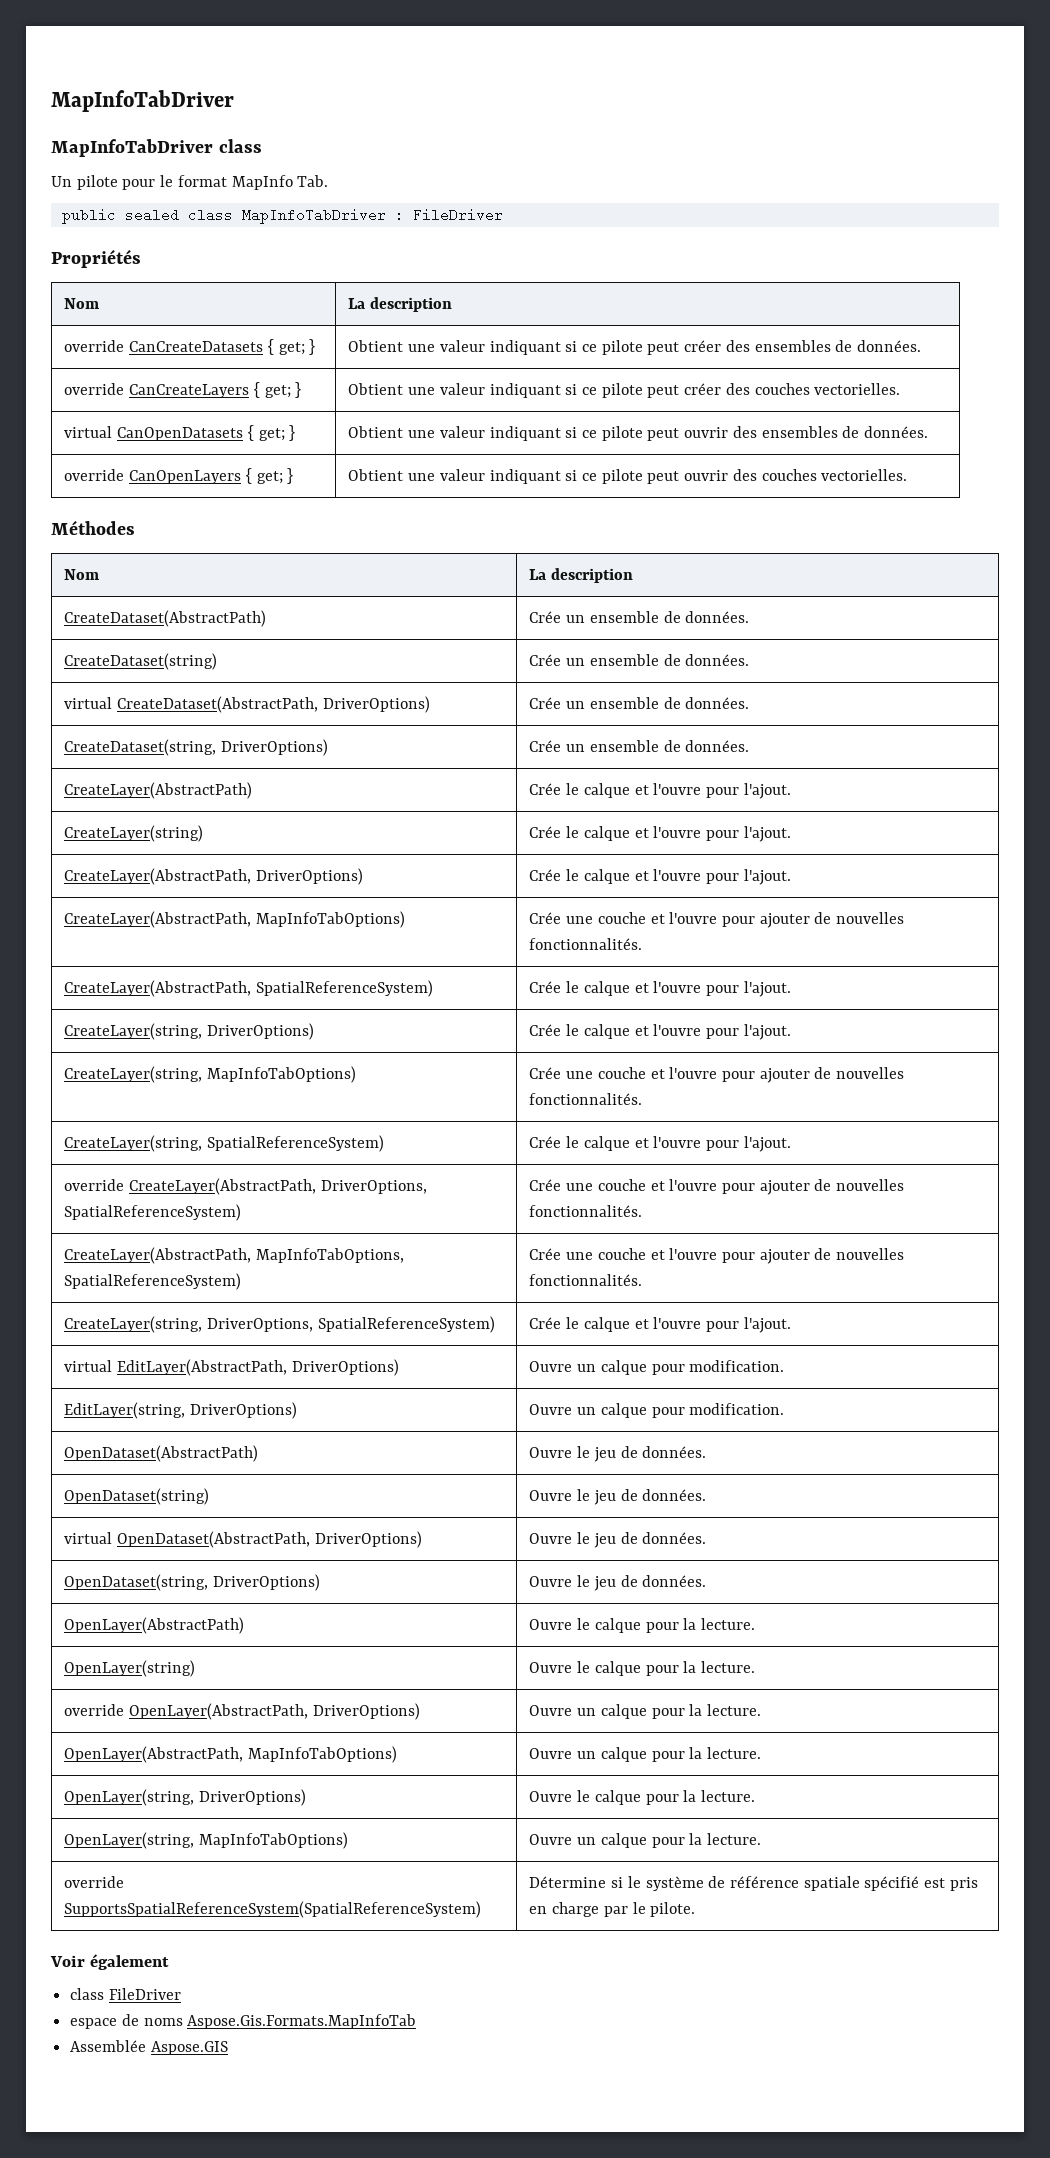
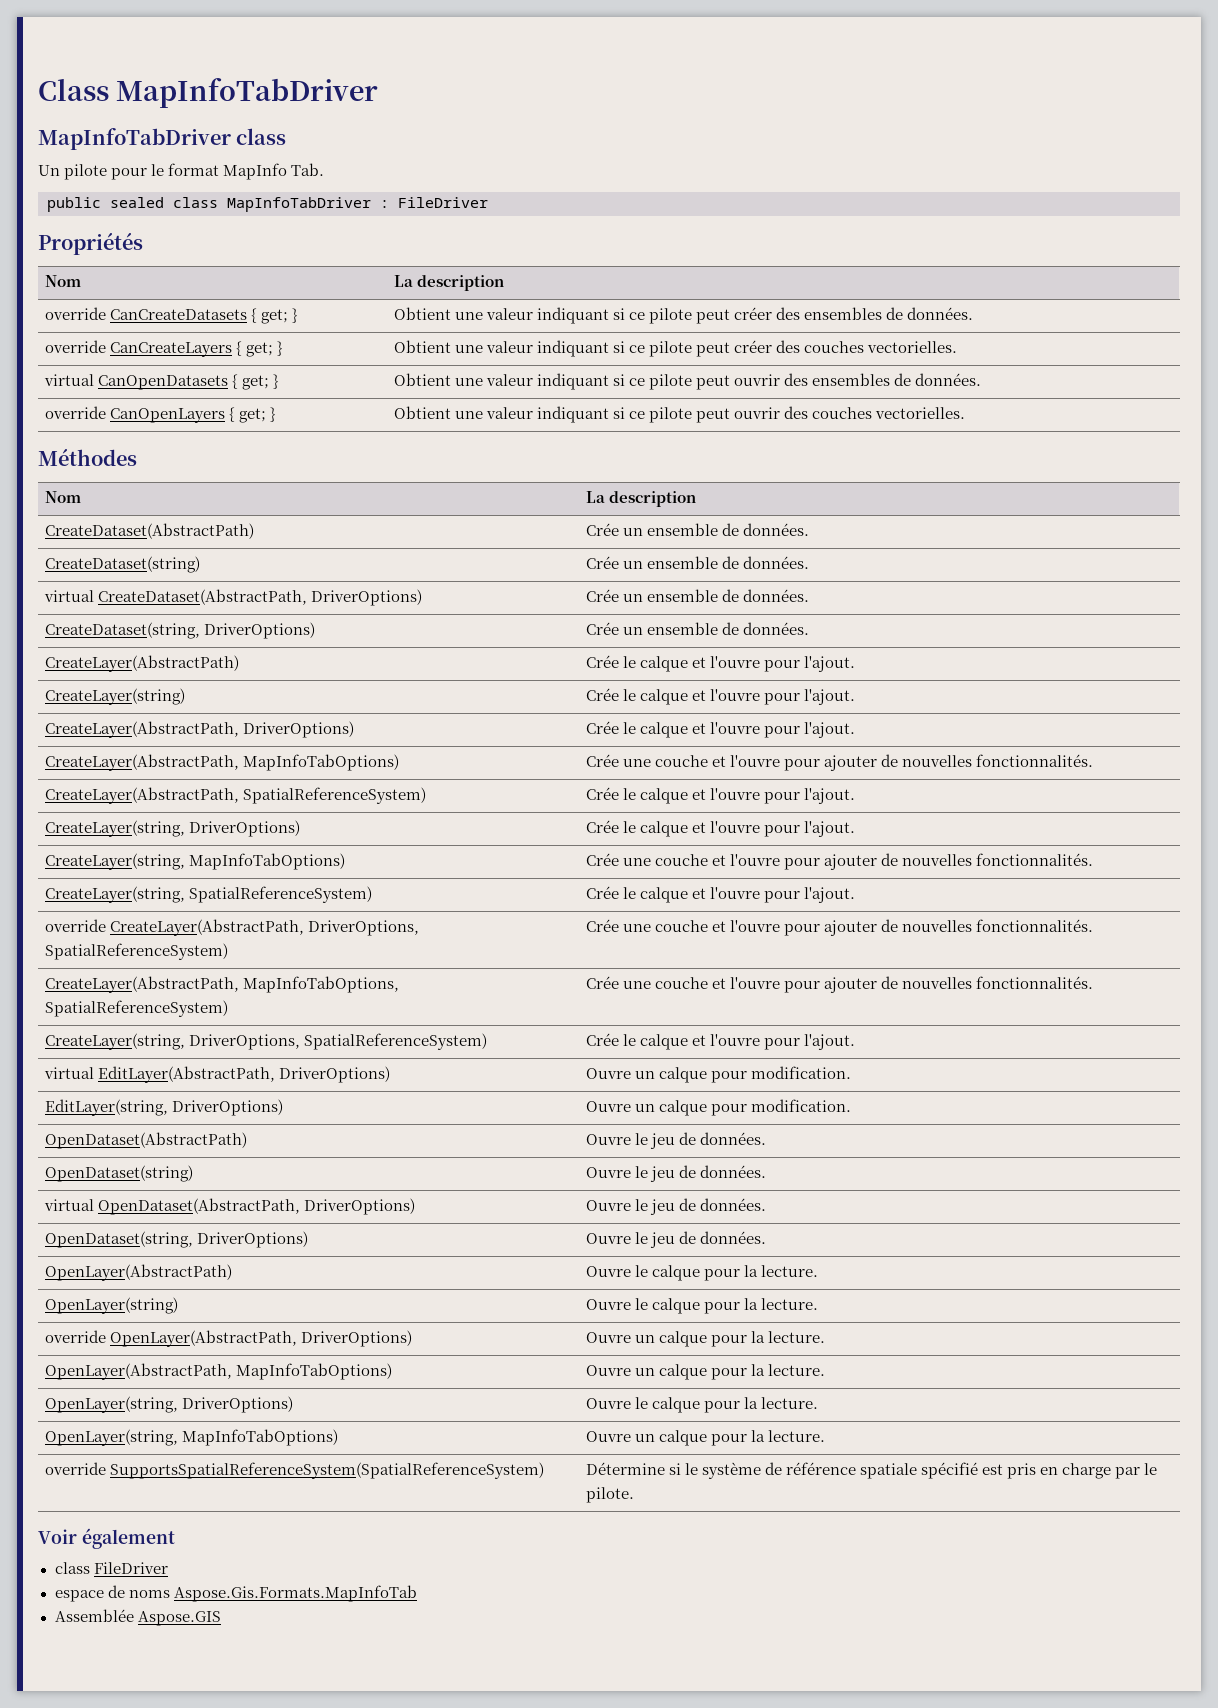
(51, 101) none -> [38,78,109,101] Class

